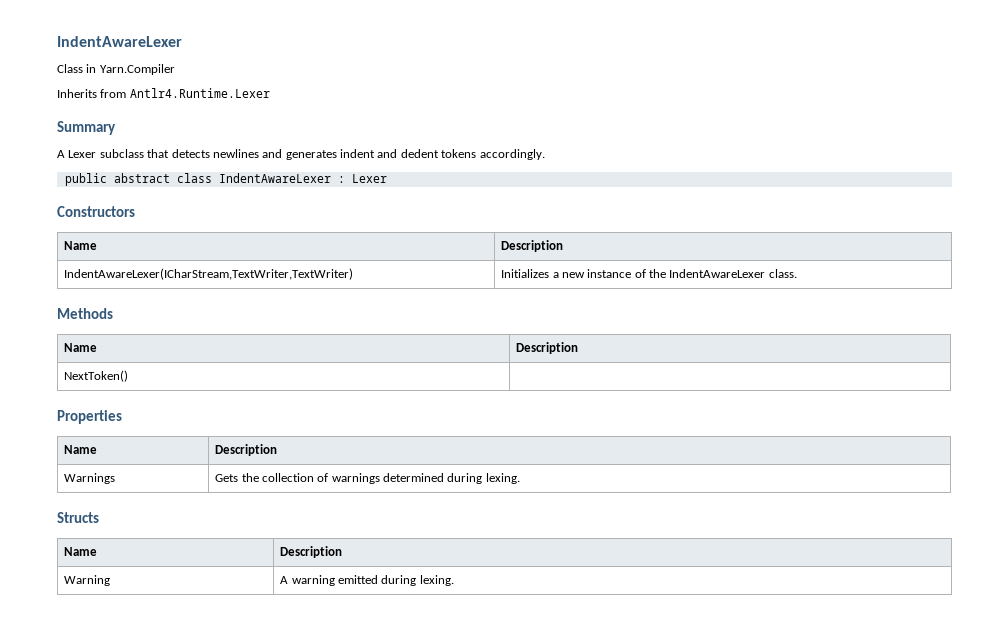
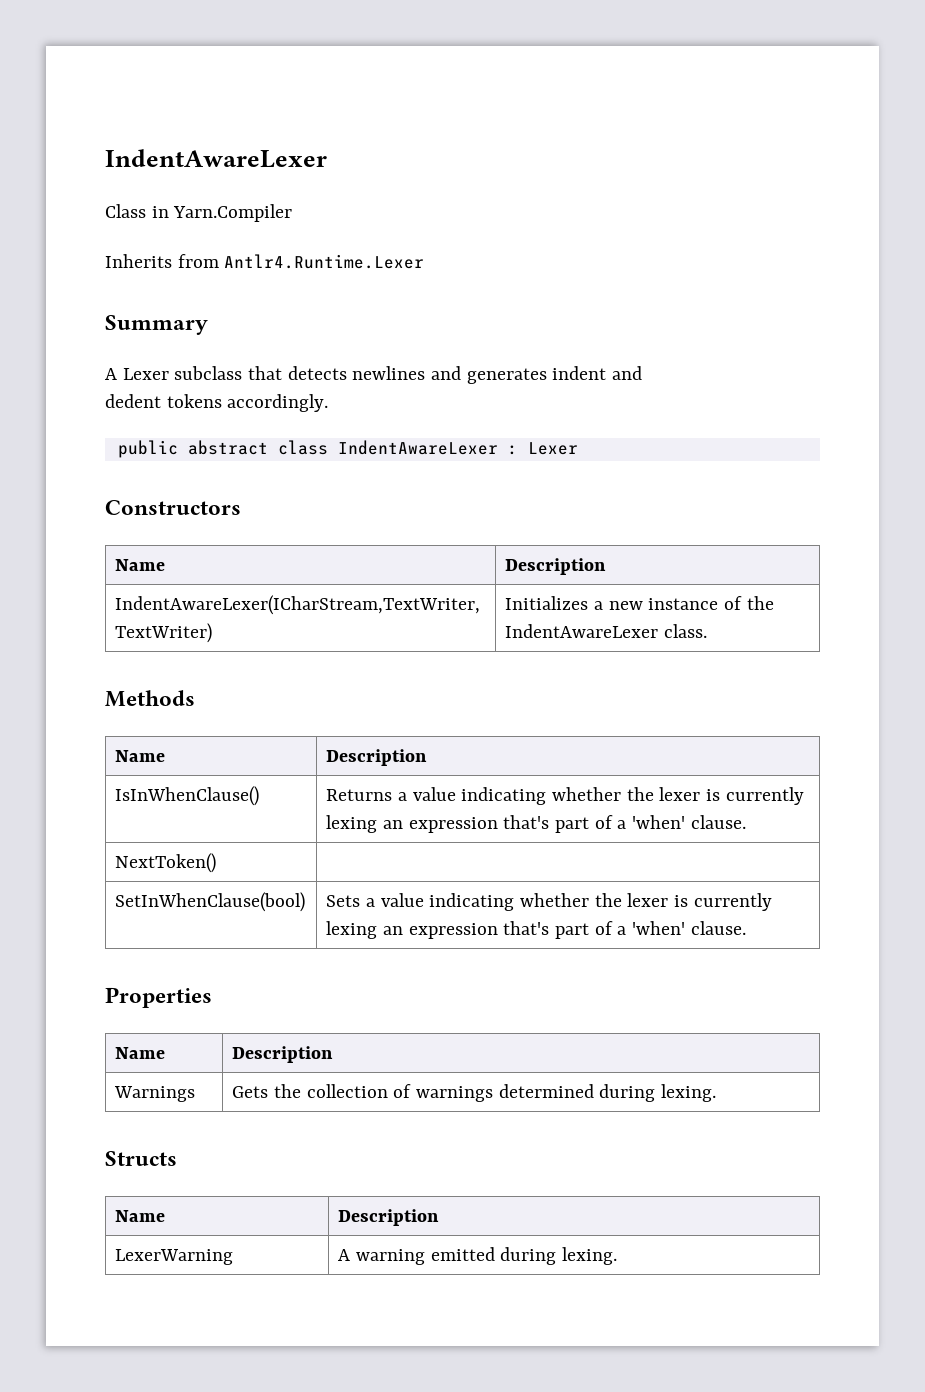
(398, 153) none -> (643, 373) //
[64,370,129,382] NextToken() | -> [115,786,260,806] [326,787,804,805] [326,815,746,833] [115,853,217,873] [115,892,306,912] [326,893,772,911] [326,921,746,939] IsInWhenClause() | Returns a value indicating whether the lexer is currently lexing an expression that's part of a 'when' clause. // NextToken() | // SetInWhenClause(bool) | Sets a value indicating whether the lexer is currently lexing an expression that's part of a 'when' clause.
[64,575,111,586] Warning -> [115,1249,234,1265] LexerWarning

